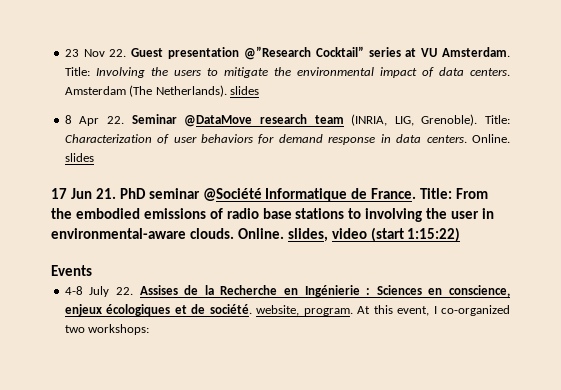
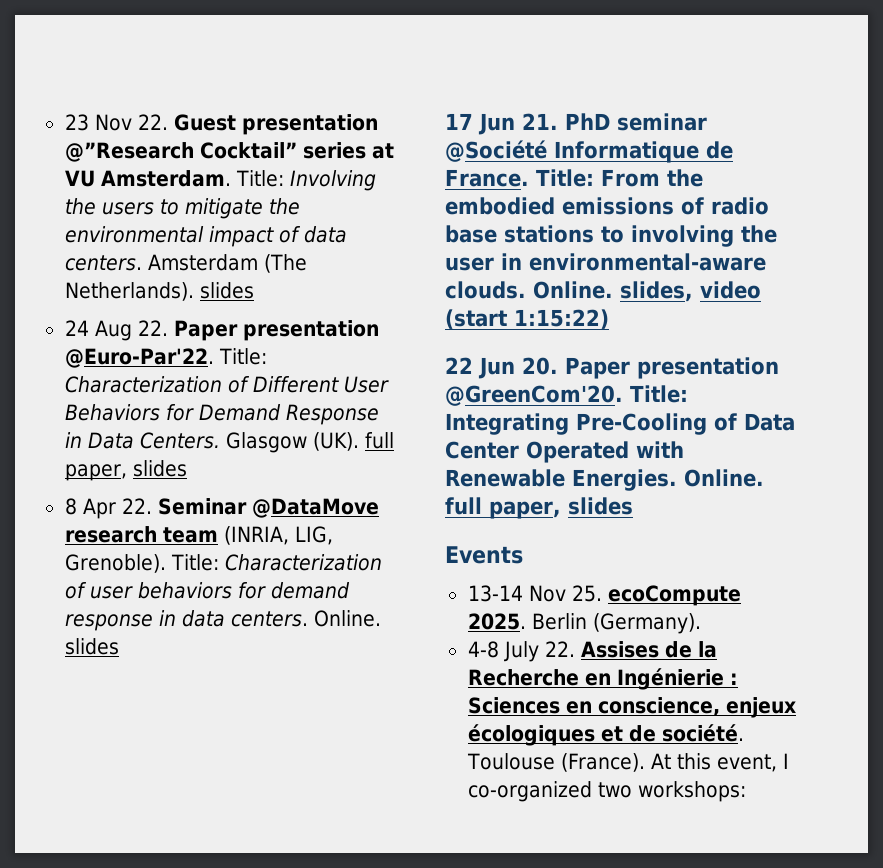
(259, 90) none -> [64,320,379,341] [64,348,267,368] [64,376,389,393] [64,404,379,425] [64,432,394,453] [64,460,187,481] // 24 Aug 22. Paper presentation @Euro-Par'22. Title: Characterization of Different User Behaviors for Demand Response in Data Centers. Glasgow (UK). full paper, slides
[51,265,92,276] Events -> [445,357,779,379] [445,385,688,406] [445,413,795,435] [445,441,684,463] [445,469,764,491] [445,497,633,519] [445,546,523,564] [467,585,741,606] [467,613,701,634] 22 Jun 20. Paper presentation @GreenCom'20. Title: Integrating Pre-Cooling of Data Center Operated with Renewable Energies. Online. full paper, slides // Events // 13-14 Nov 25. ecoCompute 2025. Berlin (Germany).
[256,305,353,316] website, program. -> [466,753,646,772] Toulouse (France).

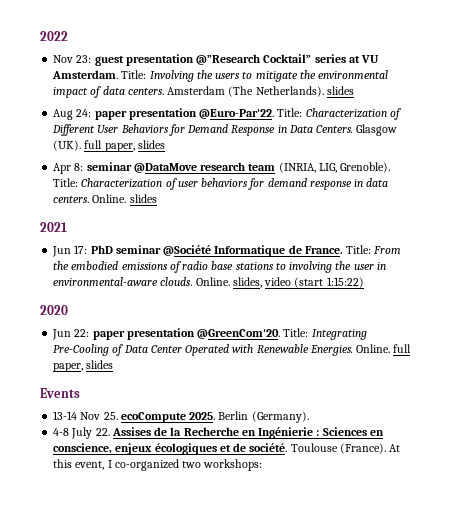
[64,114,236,131] 23 Nov 22. Guest -> [40,31,68,41] [53,55,124,66] 2022 // Nov 23: guest
[64,320,238,341] 24 Aug 22. Paper -> [53,109,127,120] Aug 24: paper
[64,498,247,519] 8 Apr 22. Seminar -> [53,162,132,174] Apr 8: seminar
[445,113,558,135] 17 Jun 21. -> [40,222,67,232] [52,245,88,257] 2021 // Jun 17:
[445,357,630,379] 22 Jun 20. Paper -> [40,305,68,315] [52,329,125,340] 2020 // Jun 22: paper

